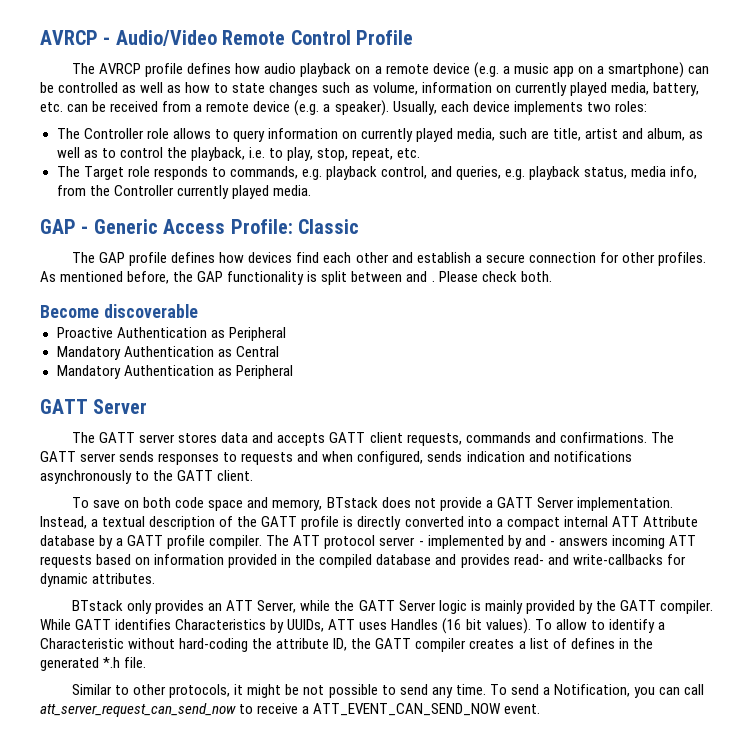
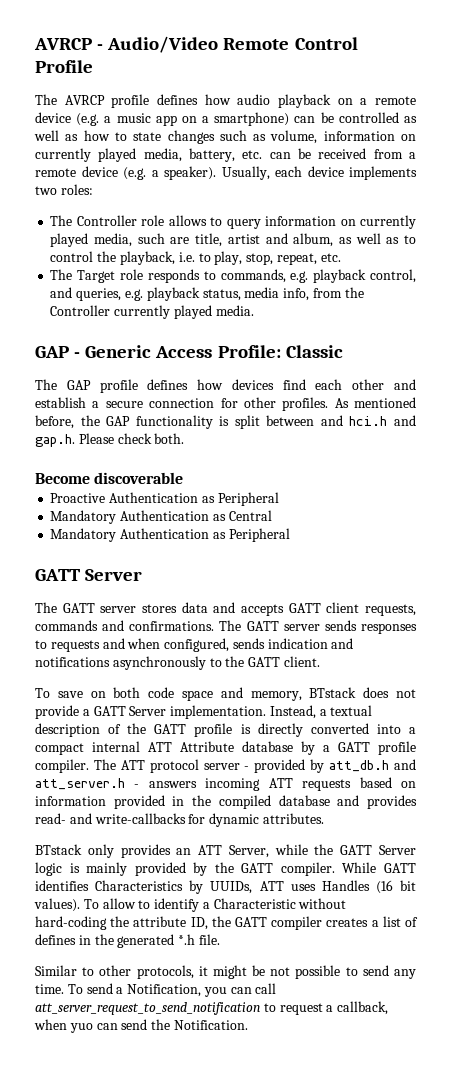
[431,280,435,282] . -> [349,415,416,426] [35,434,75,447] hci.h and gap.h.
[427,535,546,549] implemented by and -> [254,759,417,773] [35,778,125,790] provided by att_db.h and att_server.h
[40,703,541,717] att_server_request_can_send_now to receive a ATT_EVENT_CAN_SEND_NOW event. -> [35,1001,389,1015] [34,1019,248,1033] att_server_request_to_send_notification to request a callback, when yuo can send the Notification.

